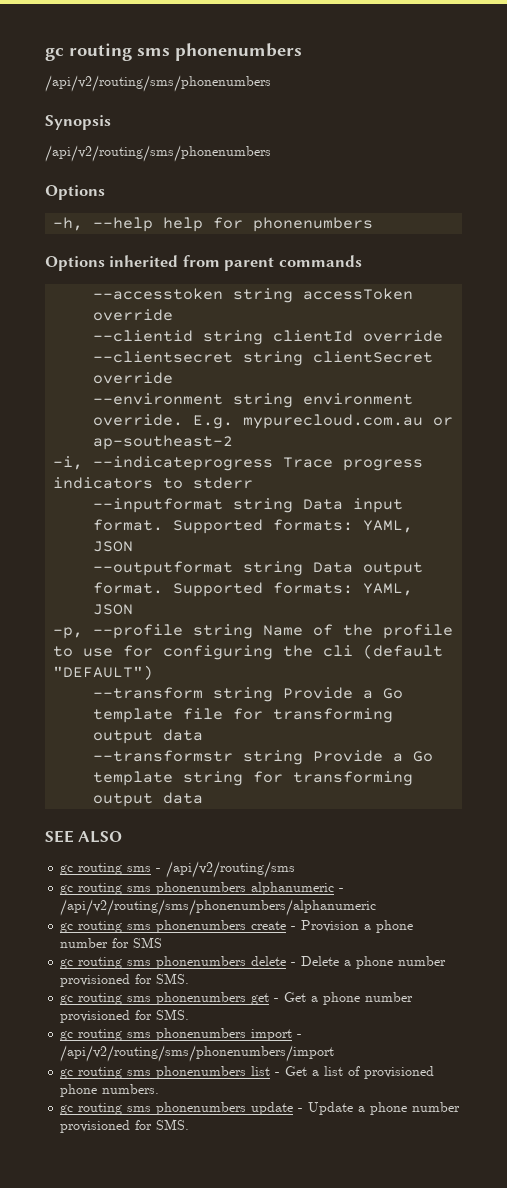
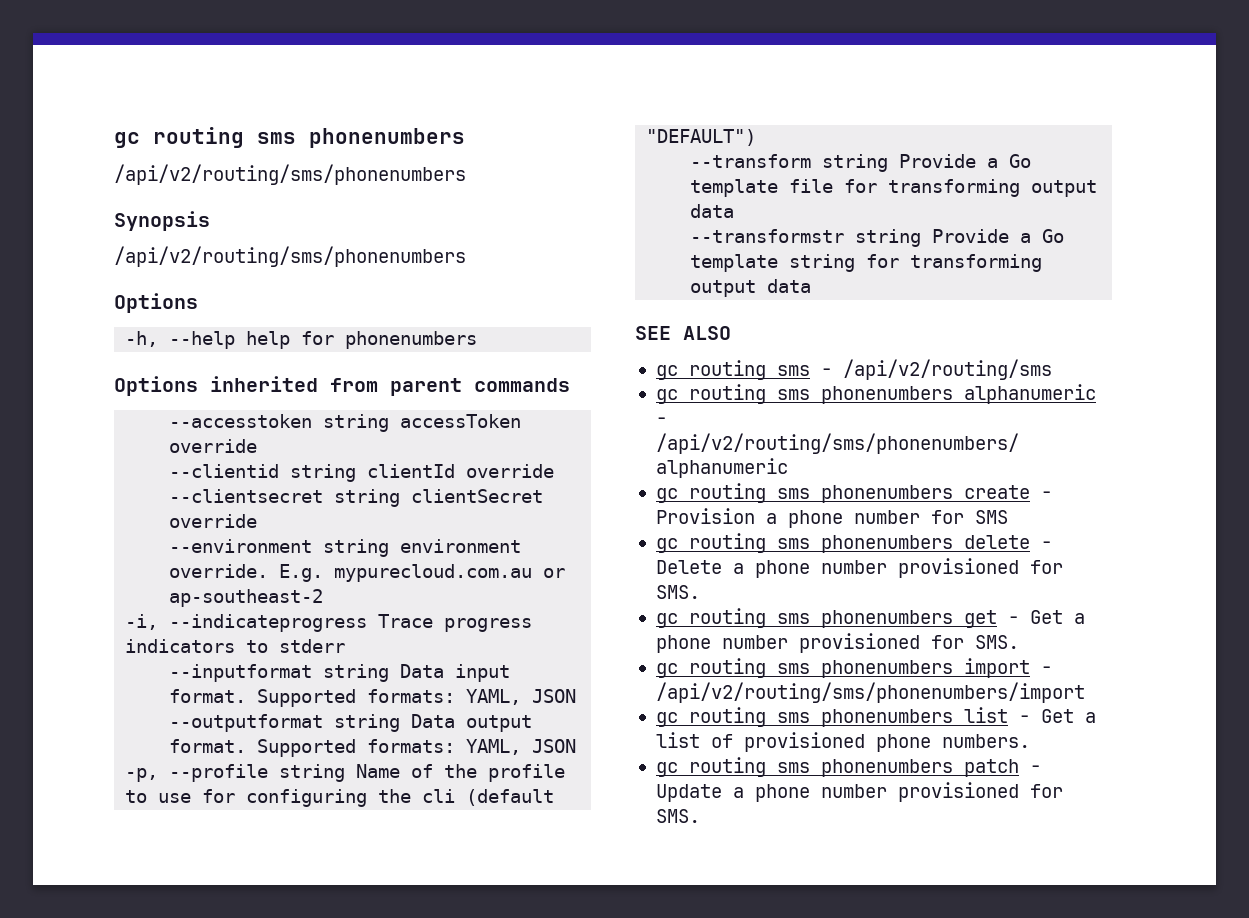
[251,1102,294,1115] update -> [963,759,1019,777] patch

